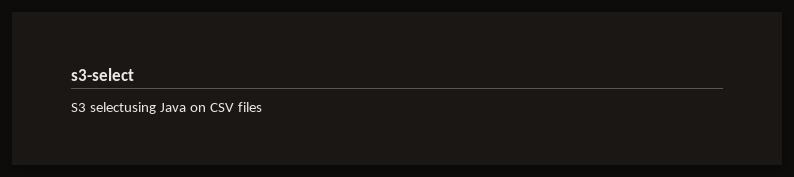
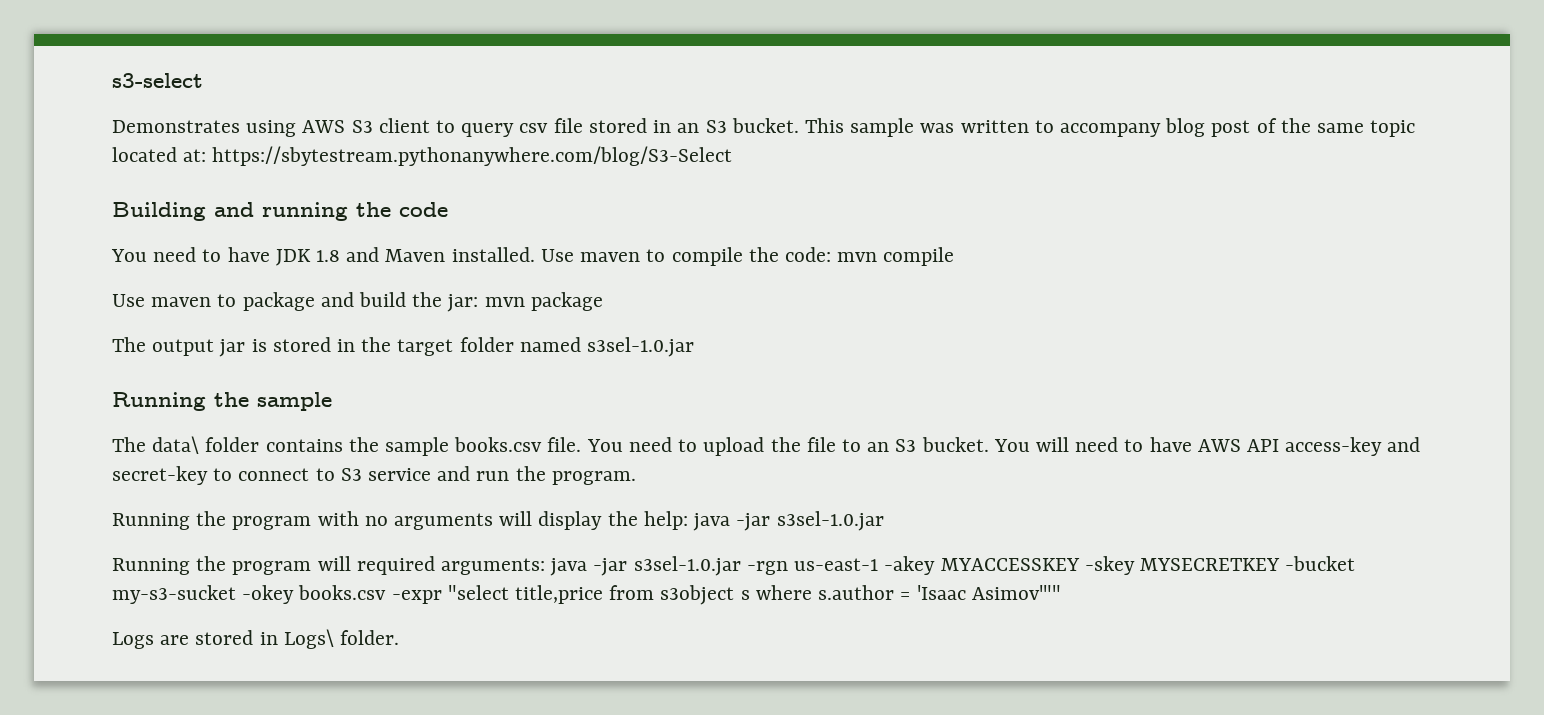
[71,102,262,114] S3 selectusing Java on CSV files -> [112,118,1416,137] [112,146,733,166] [112,202,448,221] [111,247,955,266] [112,292,603,312] [112,337,695,357] [112,392,332,411] [112,436,1421,456] [112,466,636,485] [112,511,884,531] [112,556,1356,576] [112,585,1061,605] [112,629,400,649] Demonstrates using AWS S3 client to query csv file stored in an S3 bucket. This sample was written to accompany blog post of the same topic located at: https://sbytestream.pythonanywhere.com/blog/S3-Select // Building and running the code // You need to have JDK 1.8 and Maven installed. Use maven to compile the code: mvn compile // Use maven to package and build the jar: mvn package // The output jar is stored in the target folder named s3sel-1.0.jar // Running the sample // The data\ folder contains the sample books.csv file. You need to upload the file to an S3 bucket. You will need to have AWS API access-key and secret-key to connect to S3 service and run the program. // Running the program with no arguments will display the help: java -jar s3sel-1.0.jar // Running the program will required arguments: java -jar s3sel-1.0.jar -rgn us-east-1 -akey MYACCESSKEY -skey MYSECRETKEY -bucket my-s3-sucket -okey books.csv -expr "select title,price from s3object s where s.author = 'Isaac Asimov'"" // Logs are stored in Logs\ folder.

